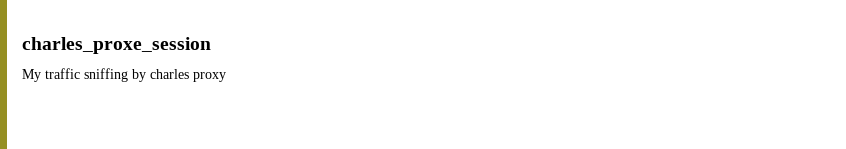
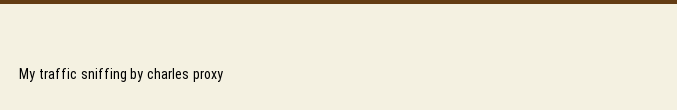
[22,37,211,54] charles_proxe_session // -> (19, 75) none

